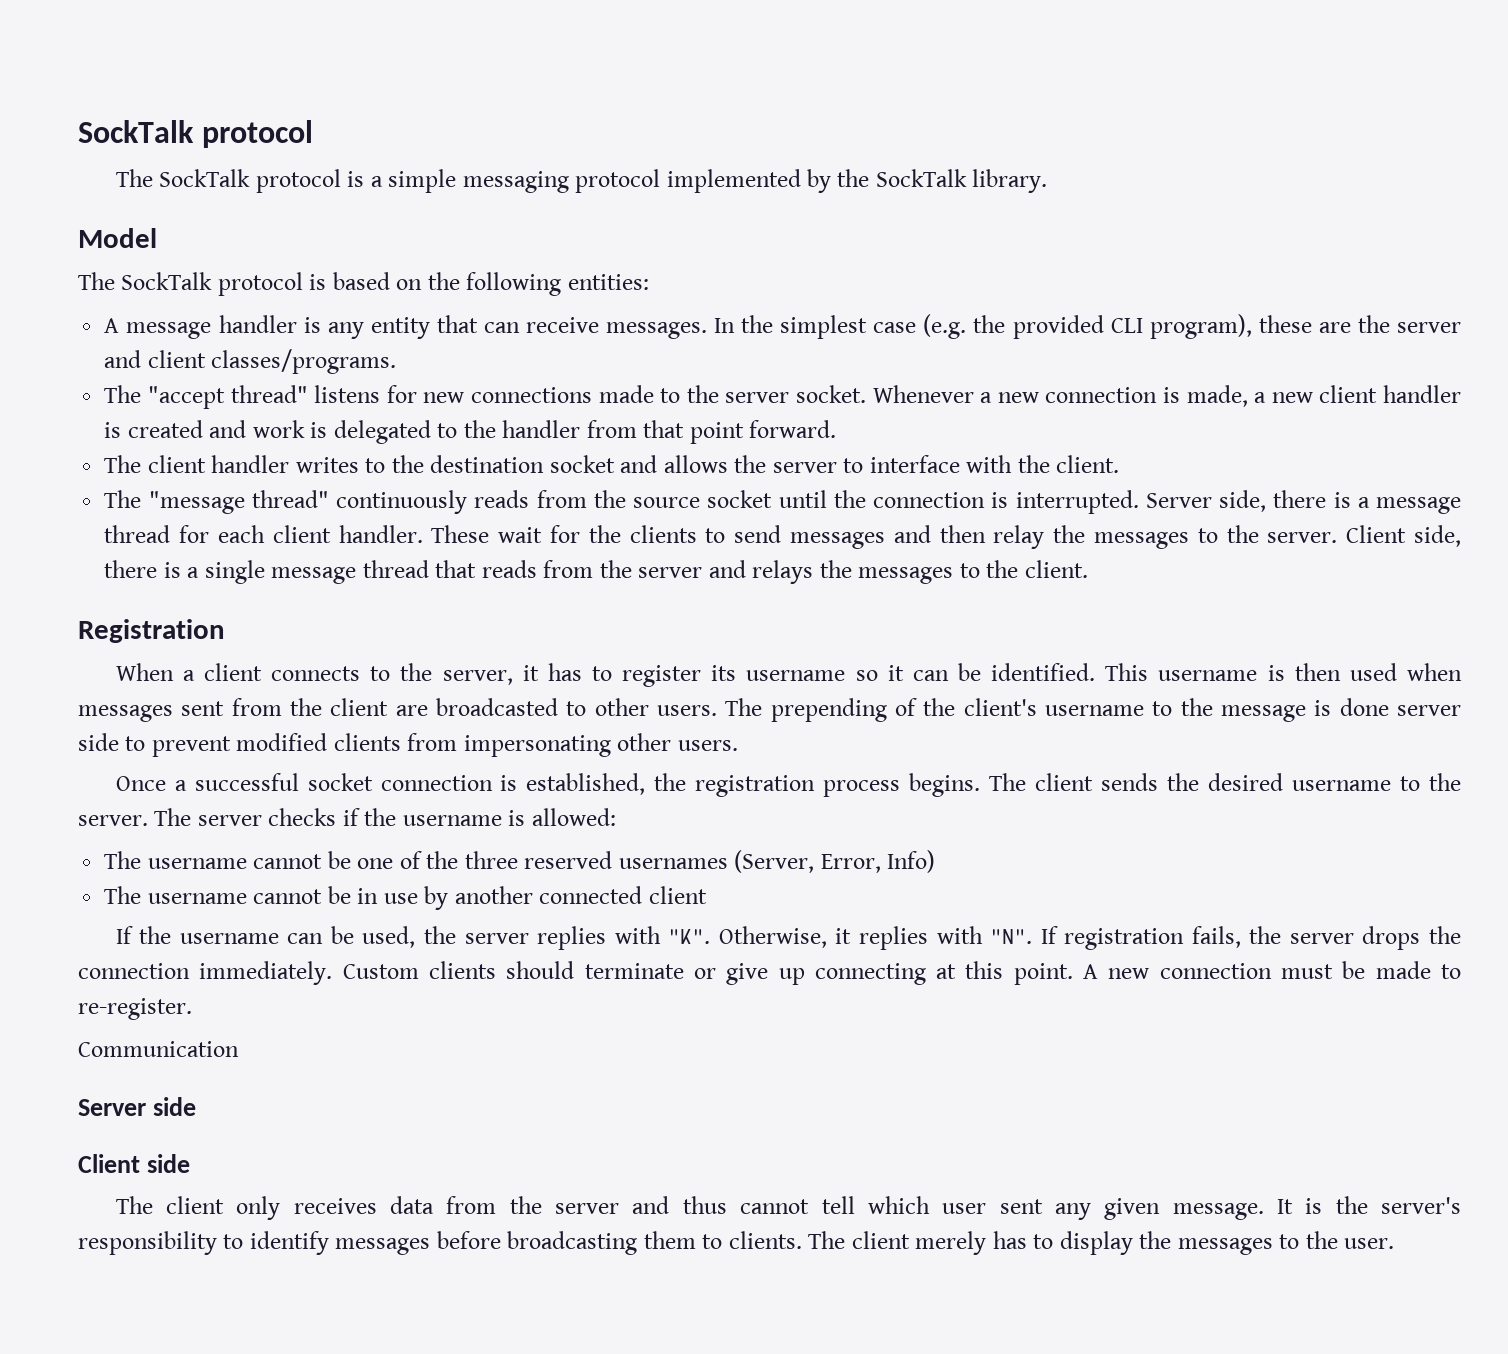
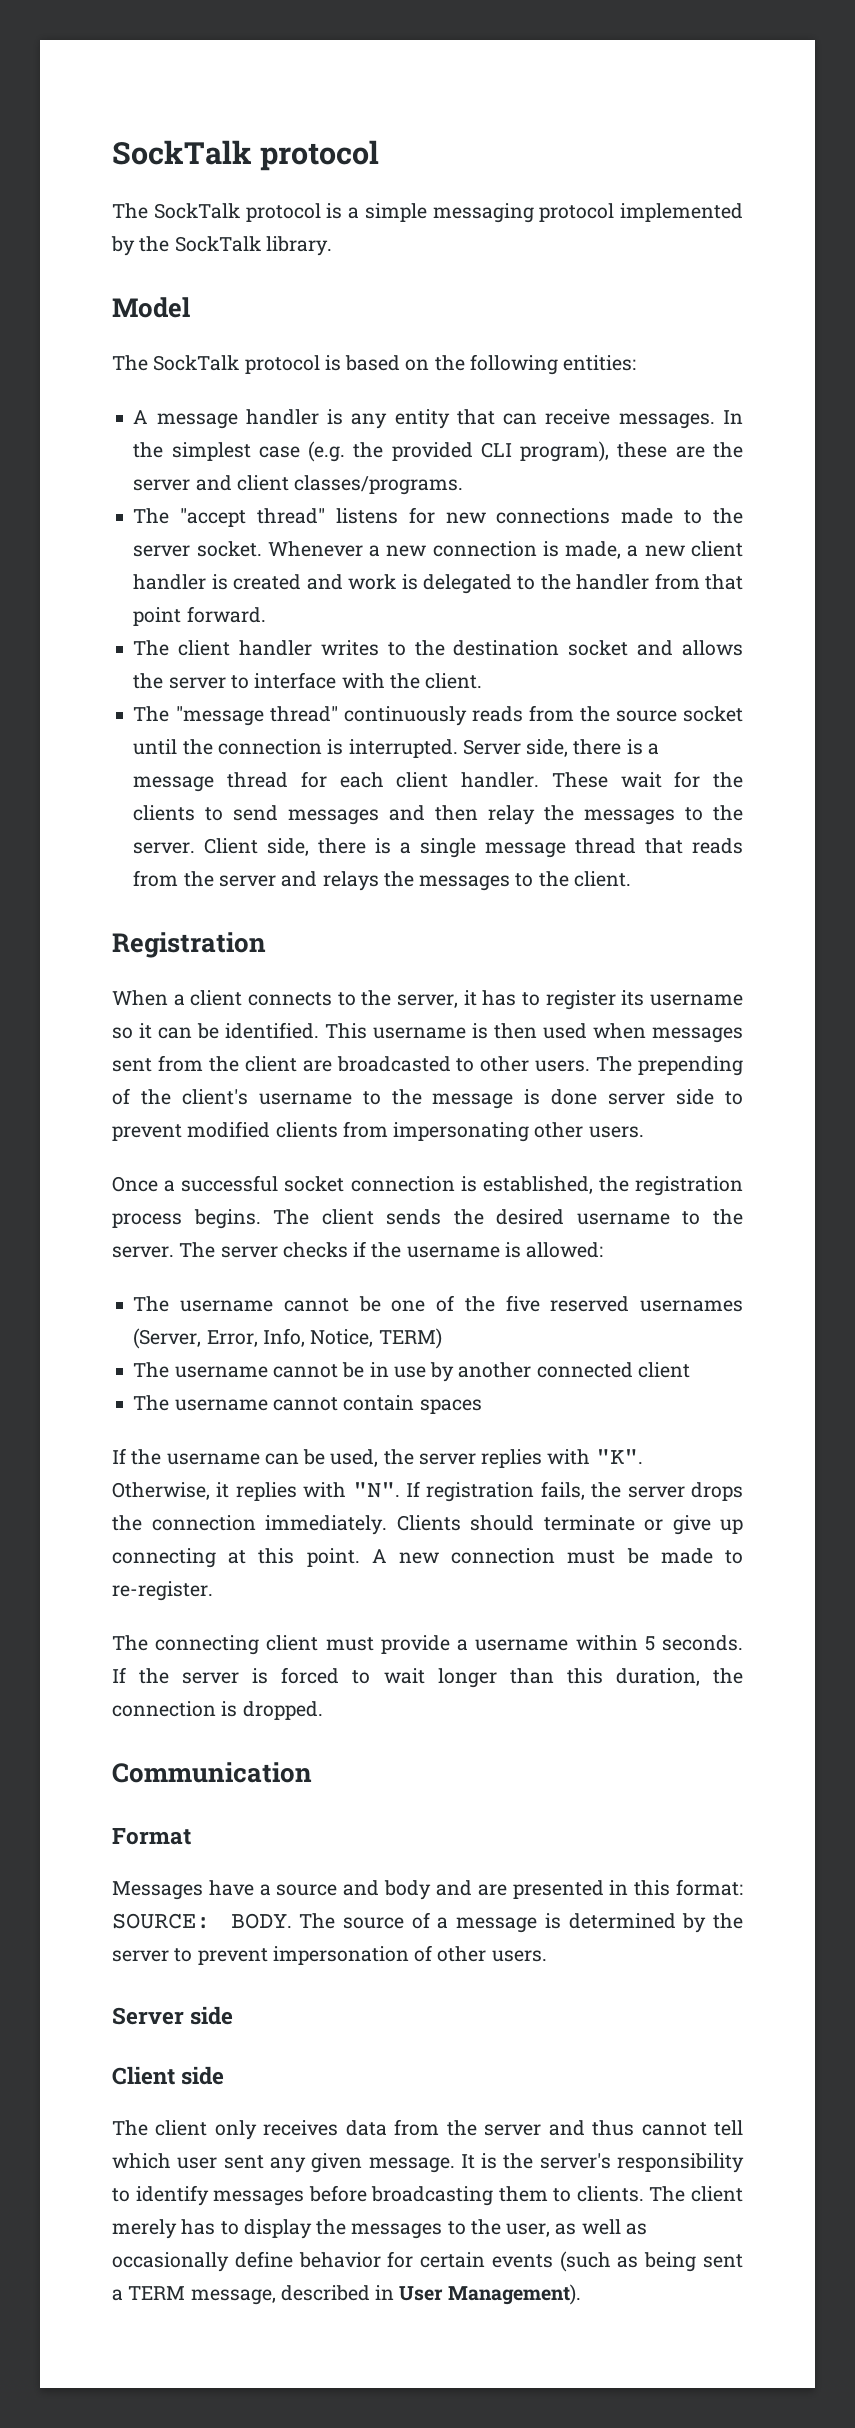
[464,851,518,869] three -> [505,1295,540,1312] five
[887,850,936,873] Info) -> [262,1328,442,1349] Info, Notice, TERM)
(707, 895) none -> [133,1395,482,1414] // The username cannot contain spaces
[342,961,496,979] Custom clients -> [396,1515,461,1531] Clients
[78,1041,239,1057] Communication -> [112,1635,743,1655] [112,1667,744,1688] [112,1701,323,1720] [112,1762,312,1783] [112,1828,191,1845] [112,1879,743,1900] [112,1912,743,1933] [112,1945,547,1965] The connecting client must provide a username within 5 seconds. If the server is forced to wait longer than this duration, the connection is dropped. // Communication // Format // Messages have a source and body and are presented in this format: SOURCE: BODY. The source of a message is determined by the server to prevent impersonation of other users.
[1344,1238,1395,1249] user. -> [506,2219,647,2237] [112,2251,743,2272] [112,2284,581,2305] user, as well as occasionally define behavior for certain events (such as being sent a TERM message, described in User Management).

